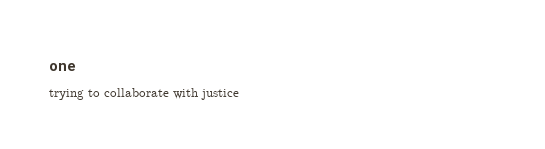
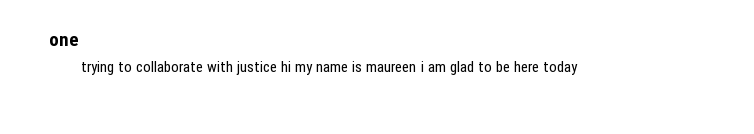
(239, 94) none -> [281,61,578,75] hi my name is maureen i am glad to be here today

